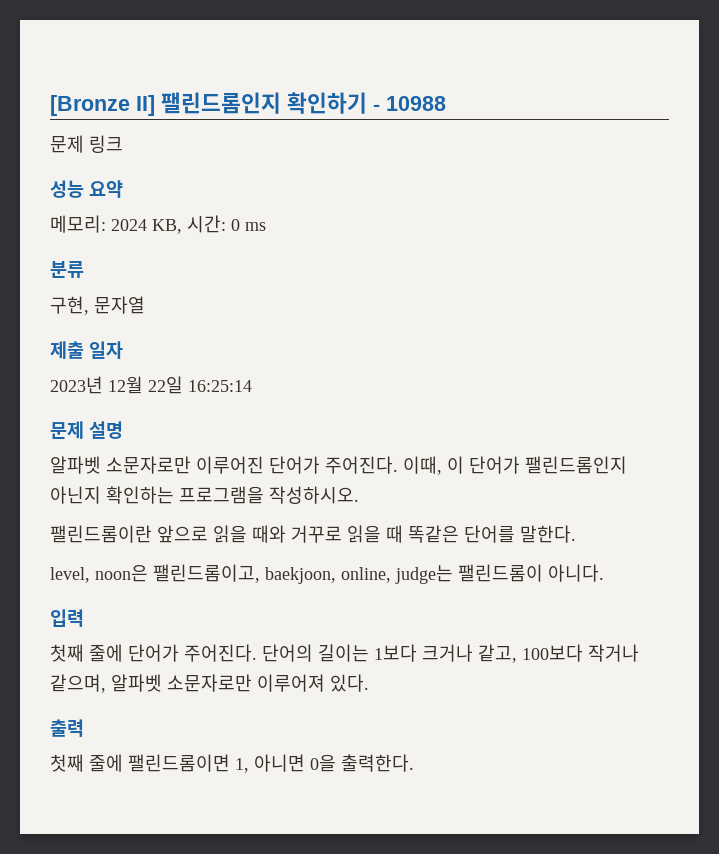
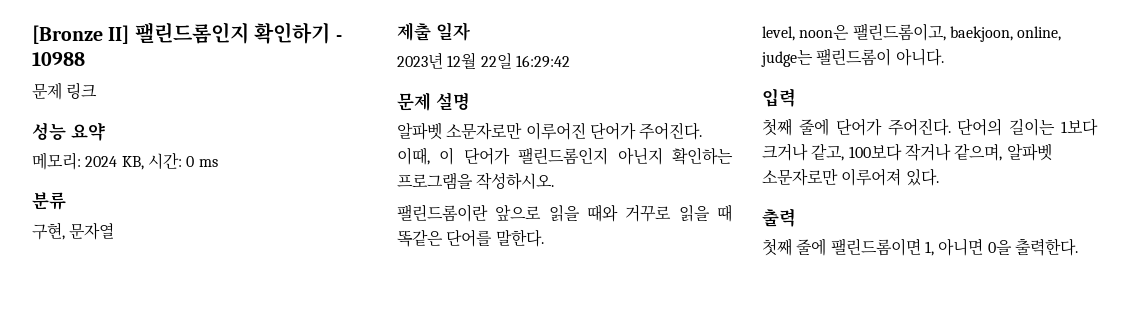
[188,380,252,392] 16:25:14 -> [515,55,570,68] 16:29:42

